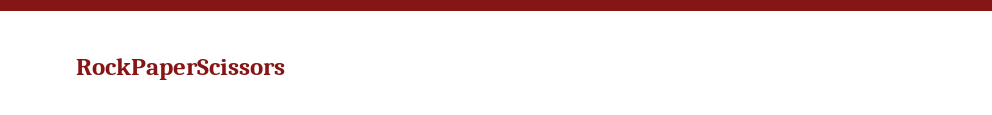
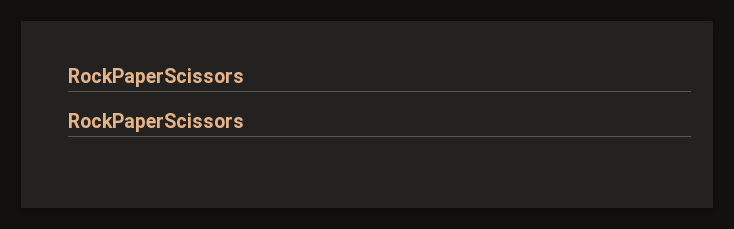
[76,58,285,80] RockPaperScissors -> [68,68,244,87] [68,113,244,132] RockPaperScissors // RockPaperScissors

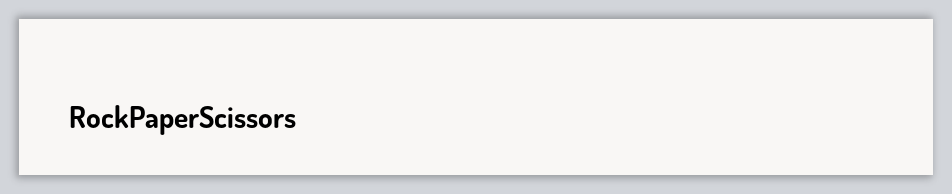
[68,68,244,87] [68,113,244,132] RockPaperScissors // RockPaperScissors -> [69,105,296,135] RockPaperScissors

